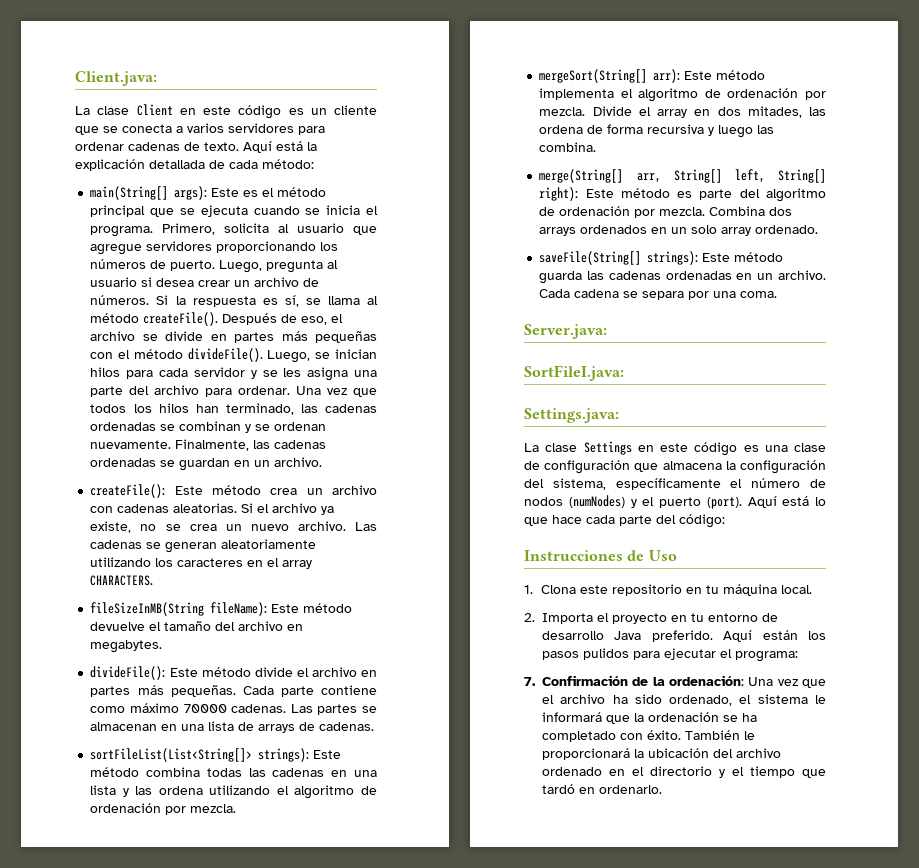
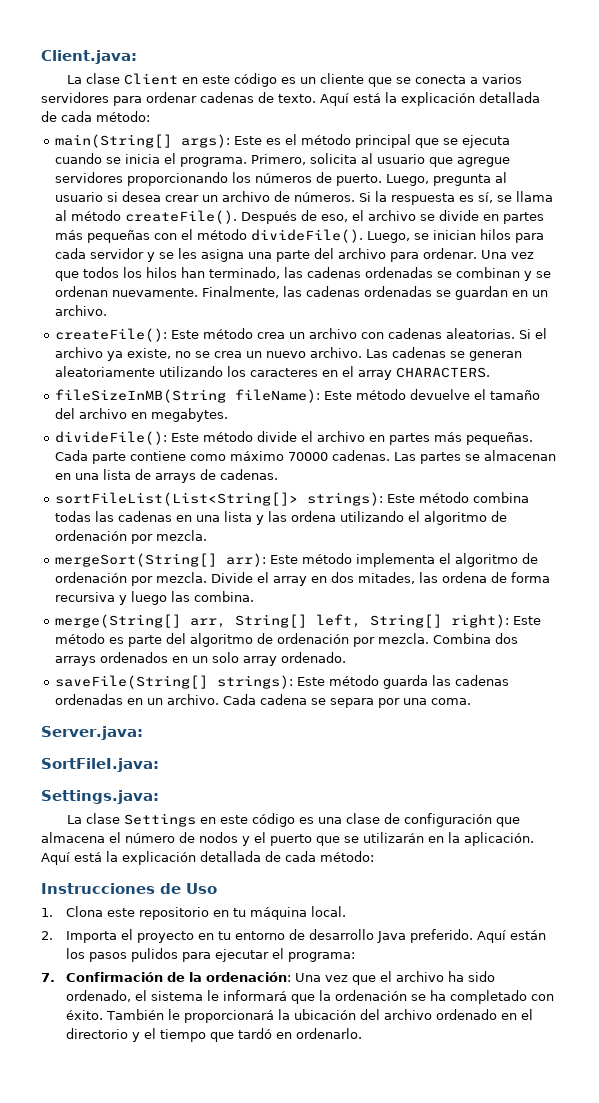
[725,460,826,474] [524,478,721,490] la configuración del sistema, específicamente -> (105, 837) none
[568,495,625,508] (numNodes) -> (238, 837) none
[706,496,826,509] [524,514,725,528] (port). Aquí está lo que hace cada parte del código: -> [316,832,534,846] [41,851,374,865] que se utilizarán en la aplicación. Aquí está la explicación detallada de cada método:

